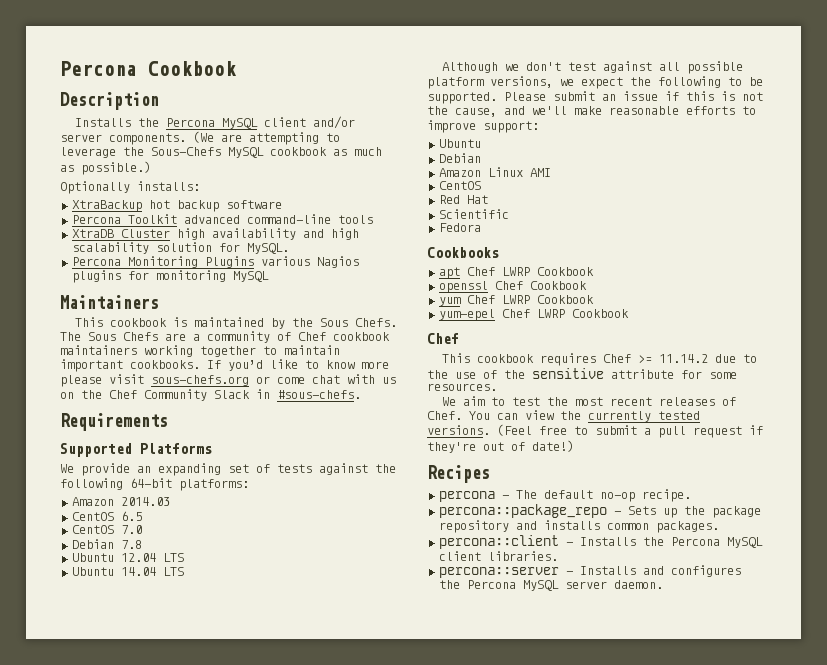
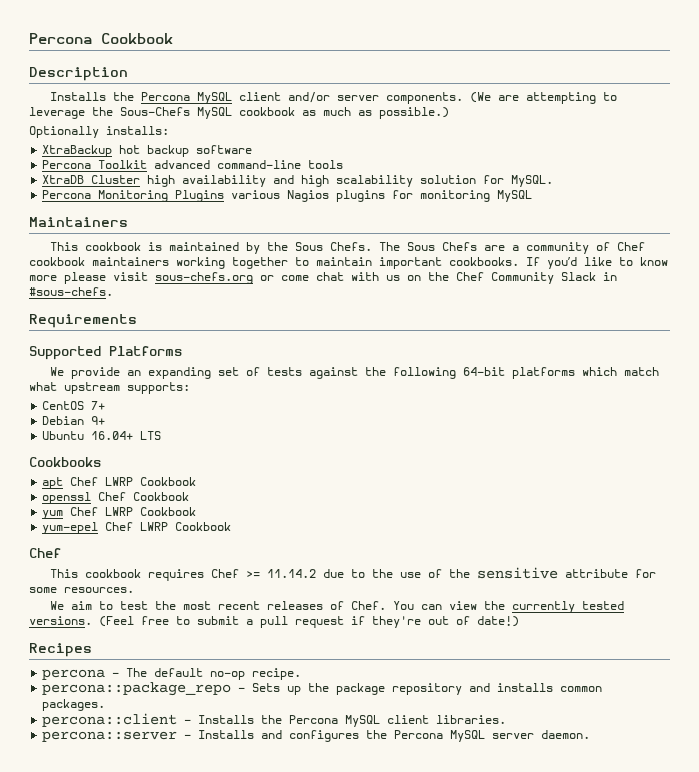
[179,479,249,491] [71,497,170,506] [71,511,142,521] [71,525,142,534] [71,539,142,549] [71,553,184,562] [71,567,184,576] [442,61,744,74] [427,76,763,89] [427,91,763,104] [427,106,756,117] [427,120,539,133] [438,139,481,148] [438,153,481,163] [438,167,551,177] [438,181,481,190] [438,195,488,204] [438,209,509,219] [438,223,481,232] platforms: // Amazon 2014.03 // CentOS 6.5 // CentOS 7.0 // Debian 7.8 // Ubuntu 12.04 LTS // Ubuntu 14.04 LTS // Although we don't test against all possible platform versions, we expect the following to be supported. Please submit an issue if this is not the cause, and we'll make reasonable efforts to improve support: // Ubuntu // Debian // Amazon Linux AMI // CentOS // Red Hat // Scientific // Fedora -> [512,367,660,379] [29,382,190,394] [42,401,106,410] [42,416,106,425] [42,431,162,440] platforms which match what upstream supports: // CentOS 7+ // Debian 9+ // Ubuntu 16.04+ LTS

